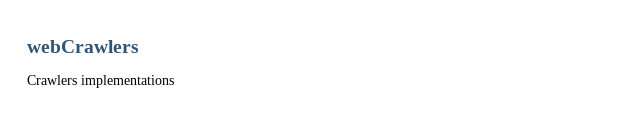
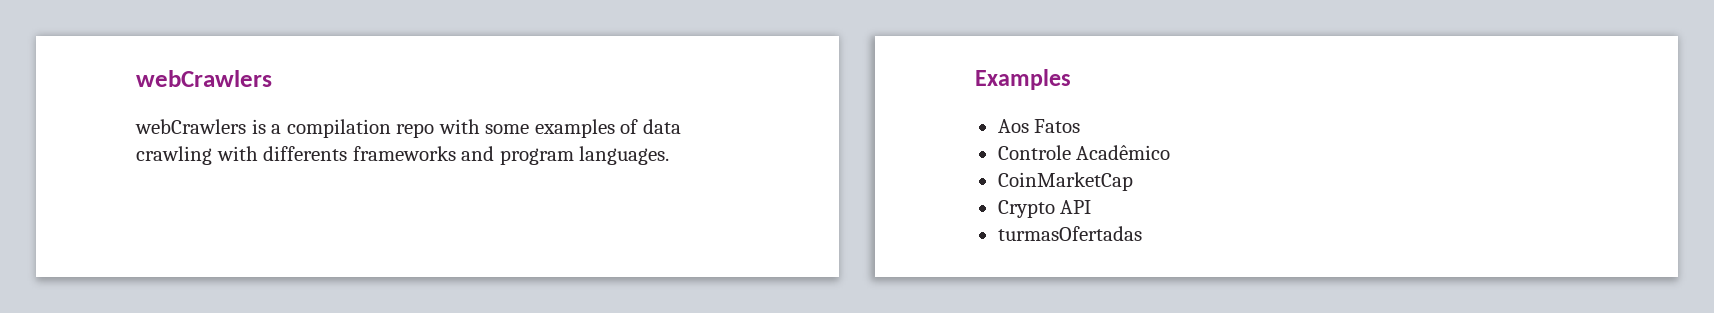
[27,75,174,88] Crawlers implementations -> [135,119,681,138] [136,146,670,165] [975,69,1071,90] [997,119,1081,133] [997,145,1171,160] [997,172,1133,191] [997,200,1092,218] [997,226,1142,241] webCrawlers is a compilation repo with some examples of data crawling with differents frameworks and program languages. // Examples // Aos Fatos // Controle Acadêmico // CoinMarketCap // Crypto API // turmasOfertadas

